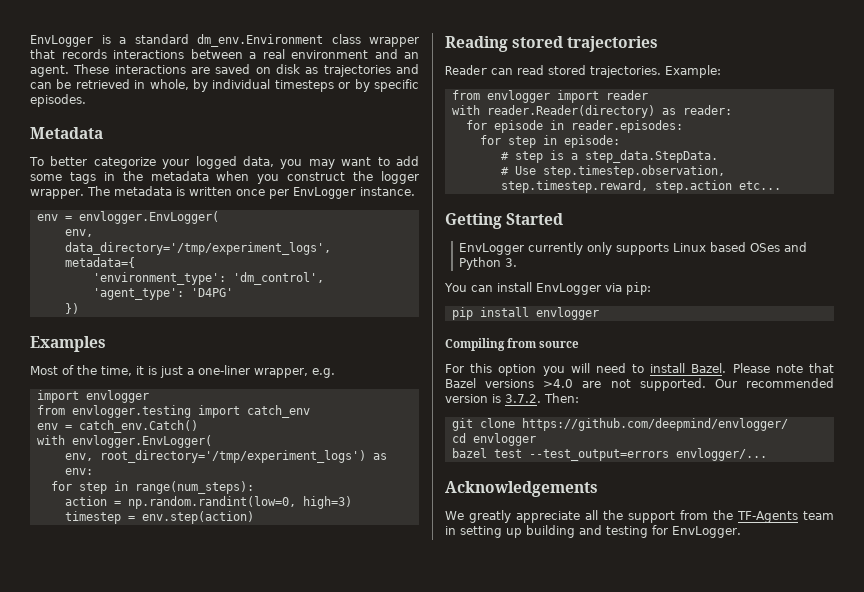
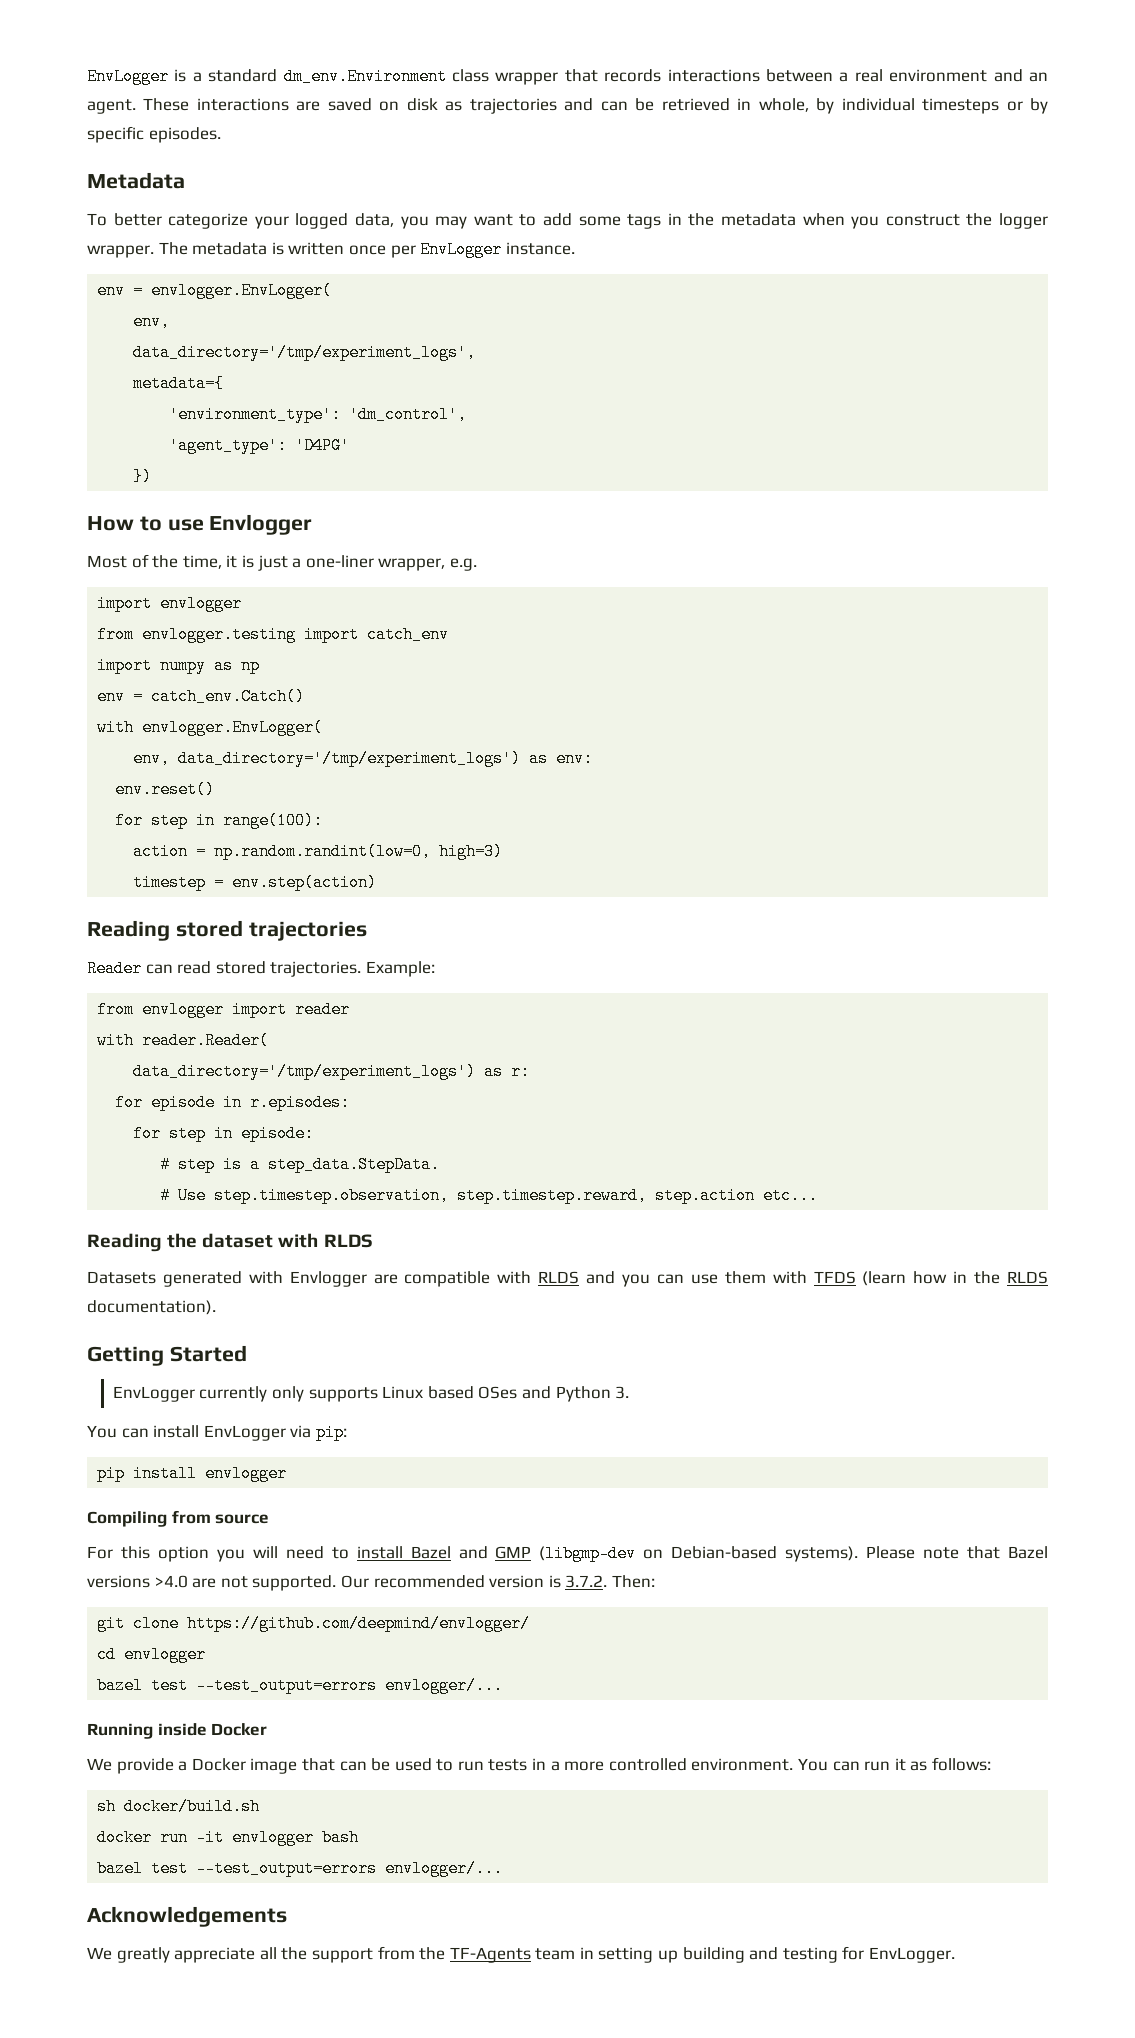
[30,336,106,352] Examples -> [87,514,313,535] How to use Envlogger
(310, 411) none -> [97,657,261,674] // import numpy as np
[99,450,366,463] root_directory='/tmp/experiment_logs') -> [178,750,522,767] data_directory='/tmp/experiment_logs')
[50,481,254,494] // for step in range(num_steps): -> [115,781,216,798] [115,812,324,829] // env.reset() // for step in range(100):
[486,105,732,118] reader.Reader(directory) as reader: -> [142,1032,270,1049] [133,1063,531,1080] reader.Reader( // data_directory='/tmp/experiment_logs') as r:
[570,120,683,133] reader.episodes: -> [250,1094,351,1111] r.episodes:
(781, 185) none -> [87,1233,373,1252] [87,1271,1049,1287] [87,1300,216,1315] // Reading the dataset with RLDS // Datasets generated with Envlogger are compatible with RLDS and you can use them with TFDS (learn how in the RLDS documentation).
[691,363,727,373] Bazel. -> [410,1545,859,1562] Bazel and GMP (libgmp-dev on Debian-based systems).
(767, 454) none -> [87,1723,268,1739] [87,1757,991,1774] [97,1798,261,1815] [97,1829,360,1846] [97,1860,504,1877] // Running inside Docker // We provide a Docker image that can be used to run tests in a more controlled environment. You can run it as follows: // sh docker/build.sh // docker run -it envlogger bash // bazel test --test_output=errors envlogger/...

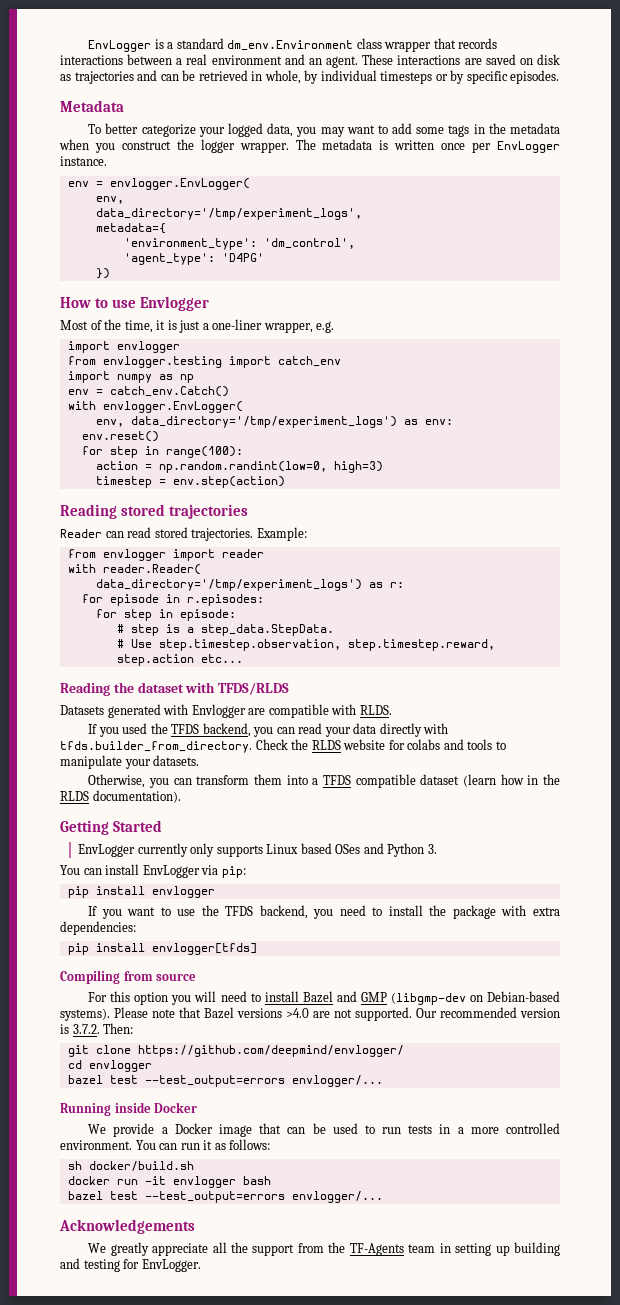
[323,1234,373,1248] RLDS -> [218,683,290,695] TFDS/RLDS
[538,1271,856,1287] RLDS and you can use them with TFDS -> [359,705,392,715] [88,723,449,737] [60,739,506,753] [60,755,200,769] [88,774,460,788] RLDS. // If you used the TFDS backend, you can read your data directly with tfds.builder_from_directory. Check the RLDS website for colabs and tools to manipulate your datasets. // Otherwise, you can transform them into a TFDS compatible dataset
(288, 1473) none -> [88,905,561,919] [60,921,136,935] [67,943,257,955] // If you want to use the TFDS backend, you need to install the package with extra dependencies: // pip install envlogger[tfds]

